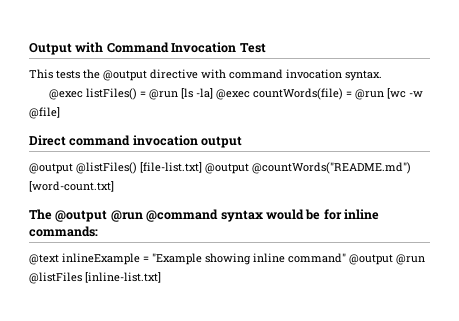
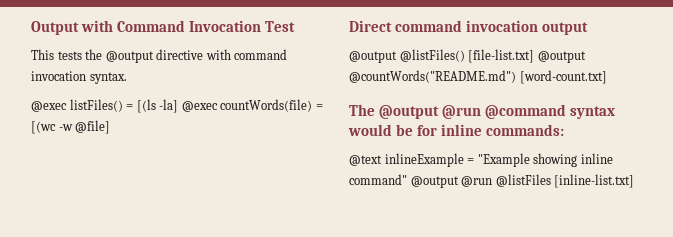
[149,88,194,100] @run [ls -> [136,99,156,113] [(ls
[355,88,407,100] @run [wc -> [31,121,56,134] [(wc

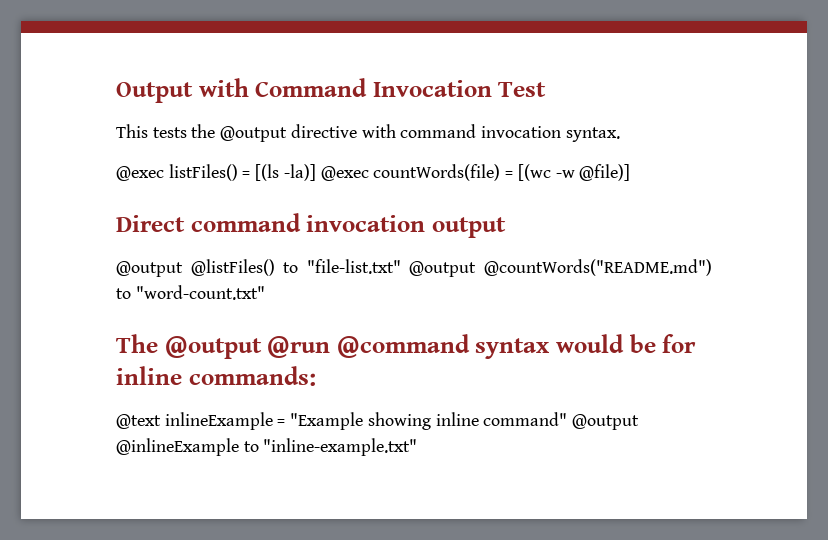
[159,99,179,113] -la] -> [283,164,316,181] -la)]
[75,120,111,134] @file] -> [579,164,631,181] @file)]
[468,49,586,63] [349,70,607,84] [file-list.txt] @output @countWords("README.md") [word-count.txt] -> [283,259,712,277] [116,285,265,300] to "file-list.txt" @output @countWords("README.md") to "word-count.txt"
[461,174,635,188] @run @listFiles [inline-list.txt] -> [116,438,418,456] @inlineExample to "inline-example.txt"

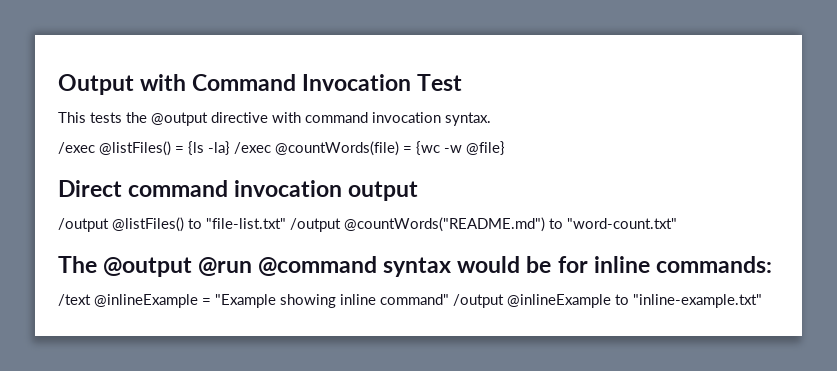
[116,164,631,181] @exec listFiles() = [(ls -la)] @exec countWords(file) = [(wc -w @file)] -> [58,141,505,156] /exec @listFiles() = {ls -la} /exec @countWords(file) = {wc -w @file}
[116,261,183,277] @output -> [58,218,109,232] /output
[409,261,477,277] @output -> [290,218,341,232] /output
[116,412,273,430] @text inlineExample -> [58,294,198,308] /text @inlineExample
[572,414,640,430] @output -> [453,294,504,308] /output

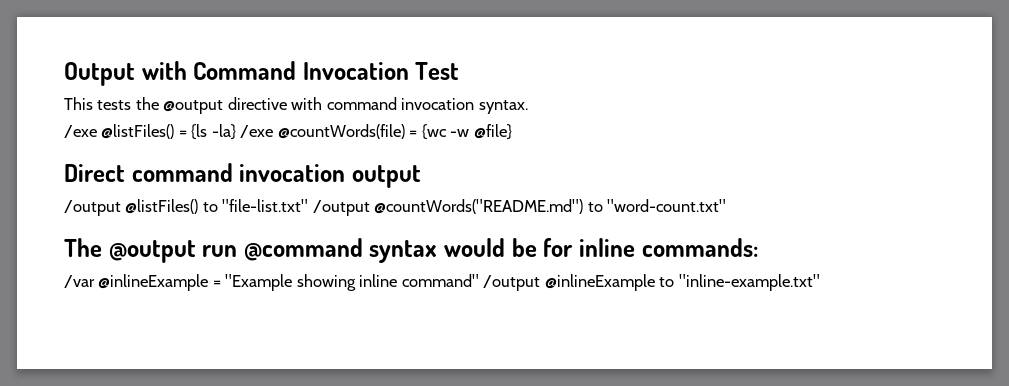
[58,142,95,154] /exec -> [64,125,97,138] /exe
[234,142,271,154] /exec -> [240,125,274,138] /exe
[198,257,253,276] @run -> [202,245,238,257] run
[58,294,91,306] /text -> [64,275,95,288] /var

